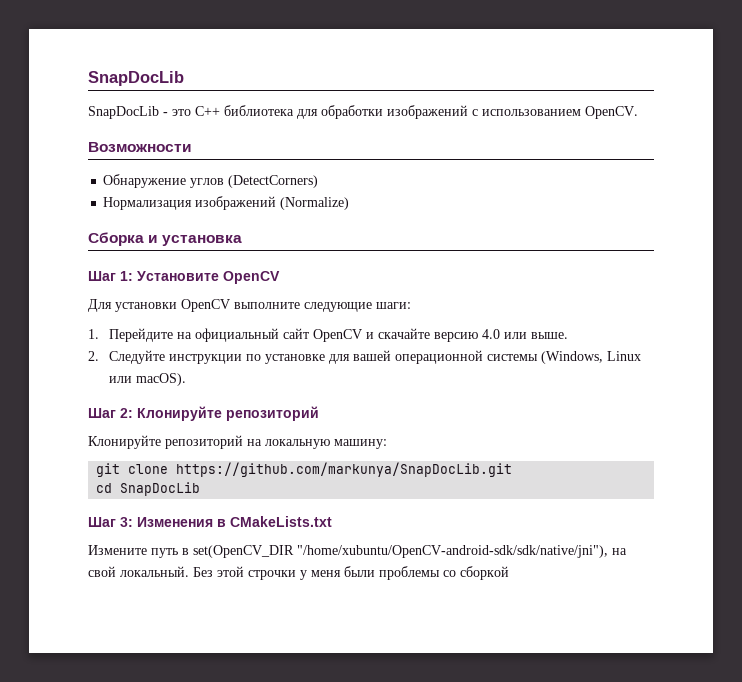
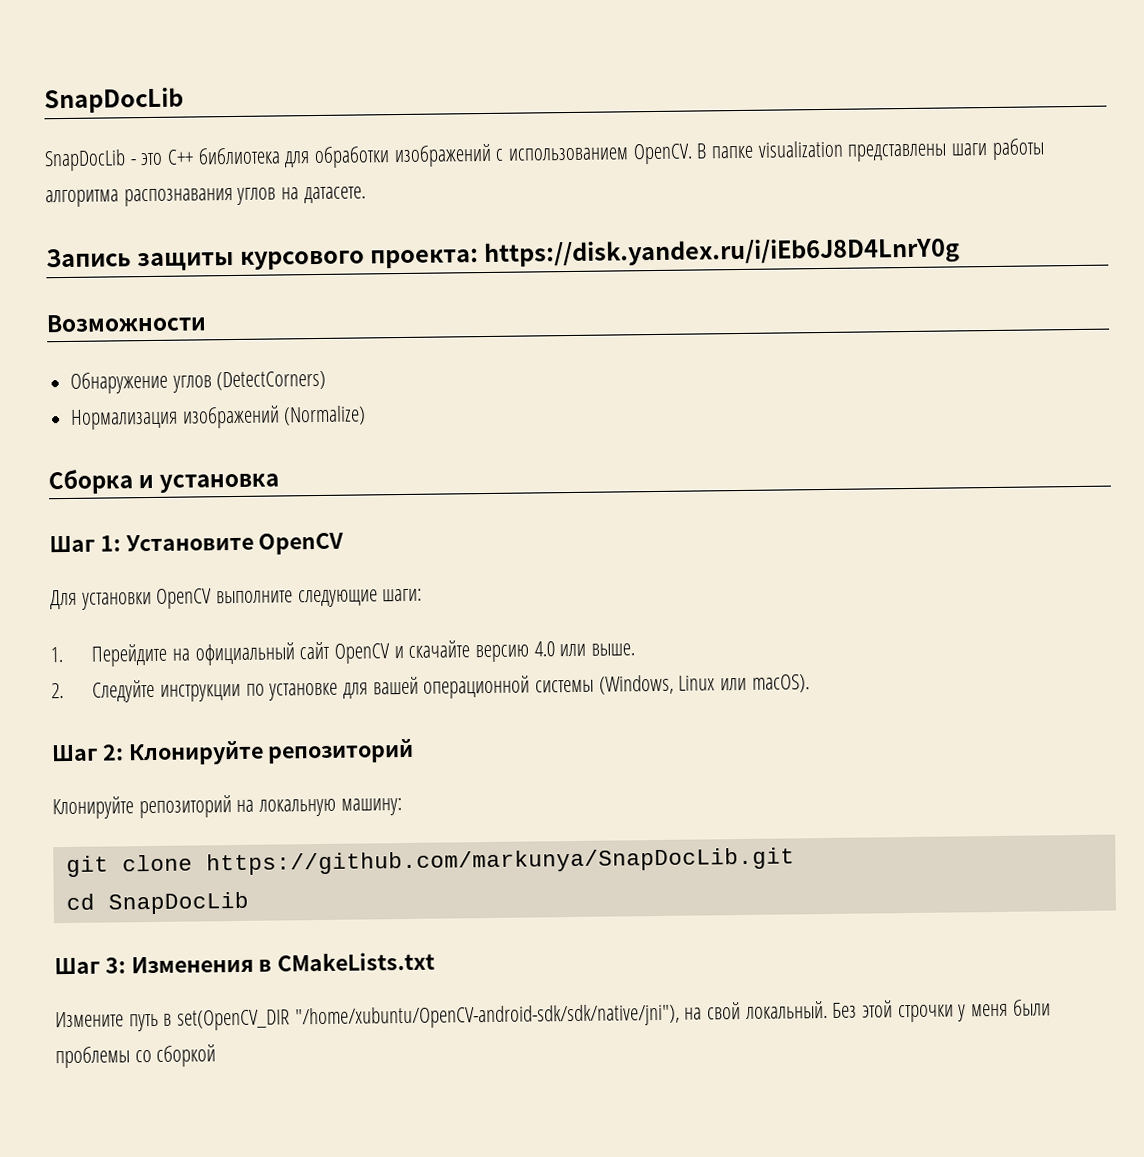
(638, 112) none -> [696,138,1045,162] [45,186,366,208] [46,237,961,272] В папке visualization представлены шаги работы алгоритма распознавания углов на датасете. // Запись защиты курсового проекта: https://disk.yandex.ru/i/iEb6J8D4LnrY0g

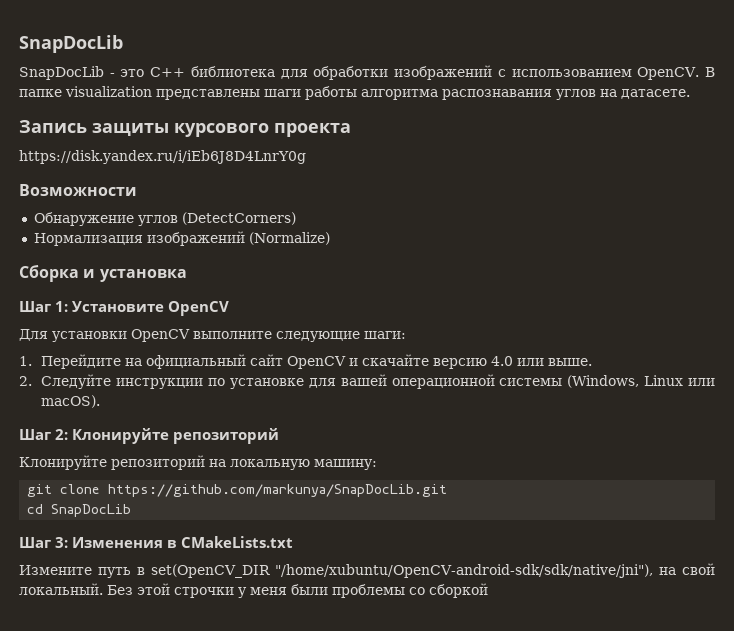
[370,248,480,269] проекта: -> [274,123,351,137] проекта //

